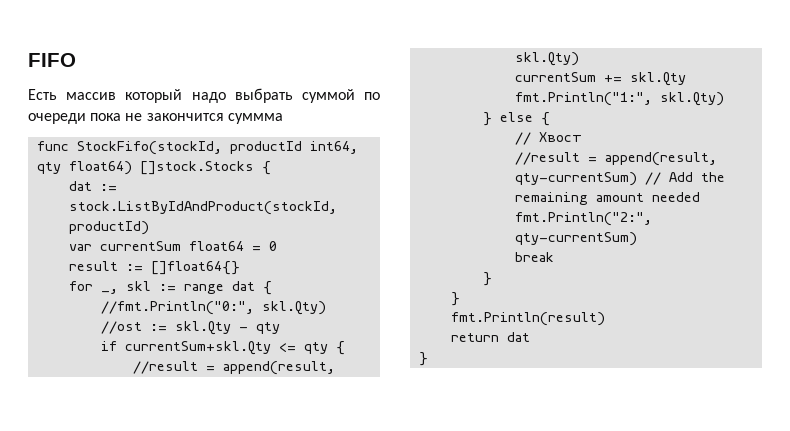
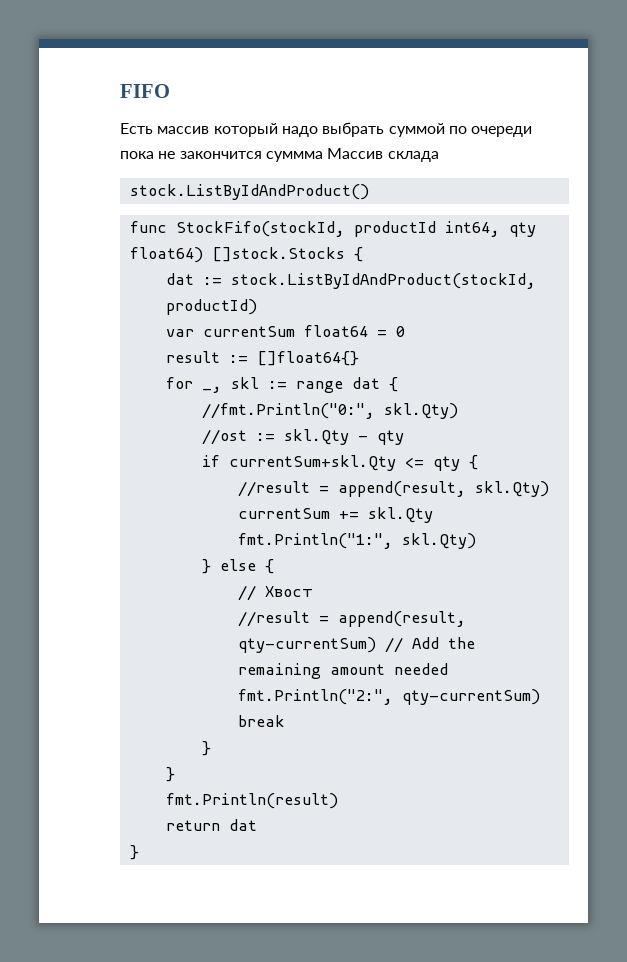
(283, 118) none -> [327,148,439,162] [129,184,369,200] Массив склада // stock.ListByIdAndProduct()

